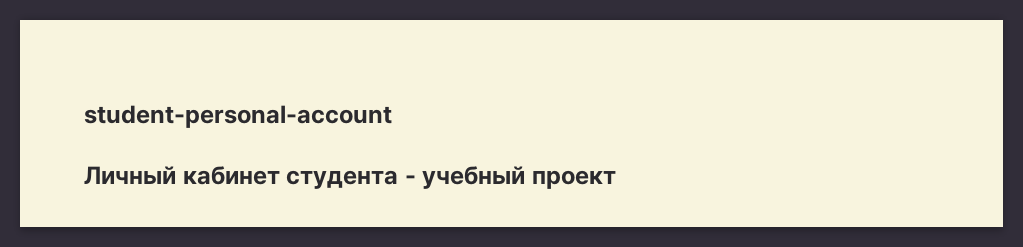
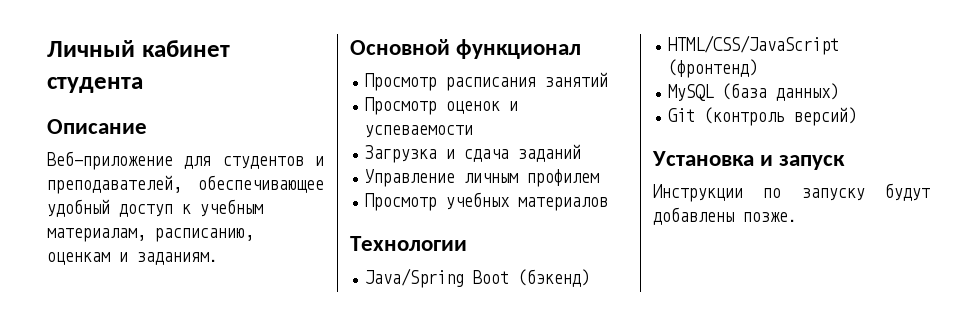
[84,105,392,128] student-personal-account // -> (47, 48) none
[404,166,617,189] - учебный проект -> [47,119,147,134] [47,151,324,170] [47,175,324,194] [47,199,263,217] [47,228,254,242] [47,252,218,265] [350,39,582,59] [365,72,609,91] [365,97,519,115] [365,125,474,138] [365,144,582,163] [365,169,600,187] [365,192,609,211] [350,236,467,251] [365,268,591,288] [668,35,840,55] [668,59,759,78] [668,83,840,101] [668,107,858,126] [652,151,846,170] [653,183,930,202] [653,207,797,225] // Описание // Веб-приложение для студентов и преподавателей, обеспечивающее удобный доступ к учебным материалам, расписанию, оценкам и заданиям. // Основной функционал // Просмотр расписания занятий // Просмотр оценок и успеваемости // Загрузка и сдача заданий // Управление личным профилем // Просмотр учебных материалов // Технологии // Java/Spring Boot (бэкенд) // HTML/CSS/JavaScript (фронтенд) // MySQL (база данных) // Git (контроль версий) // Установка и запуск // Инструкции по запуску будут добавлены позже.

